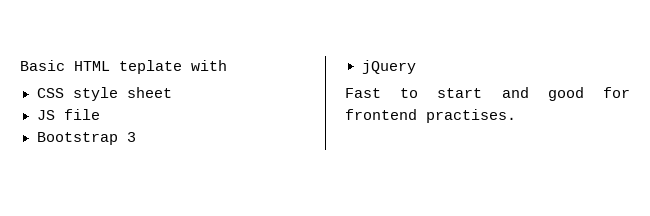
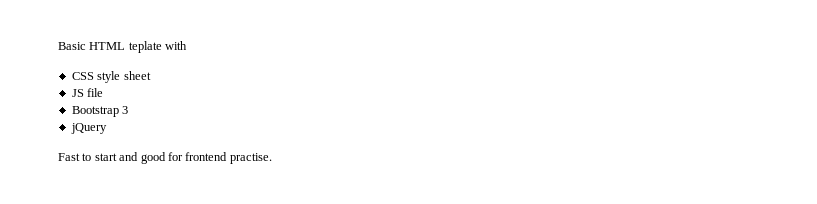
[426,109,516,123] practises. -> [229,153,272,164] practise.

